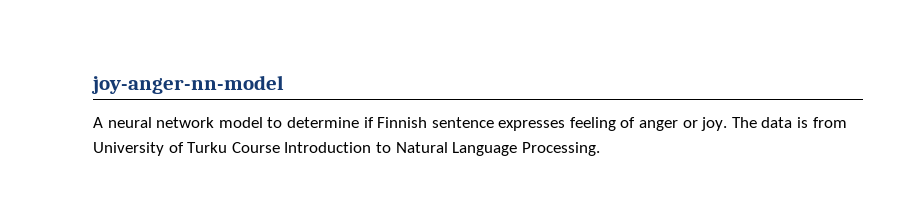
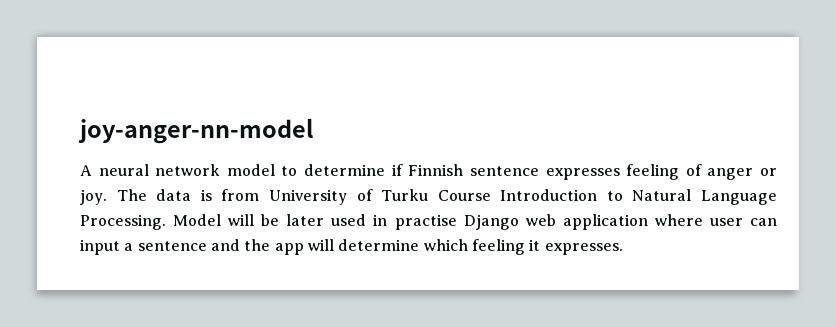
(600, 149) none -> [173,214,778,230] [80,239,623,255] Model will be later used in practise Django web application where user can input a sentence and the app will determine which feeling it expresses.

